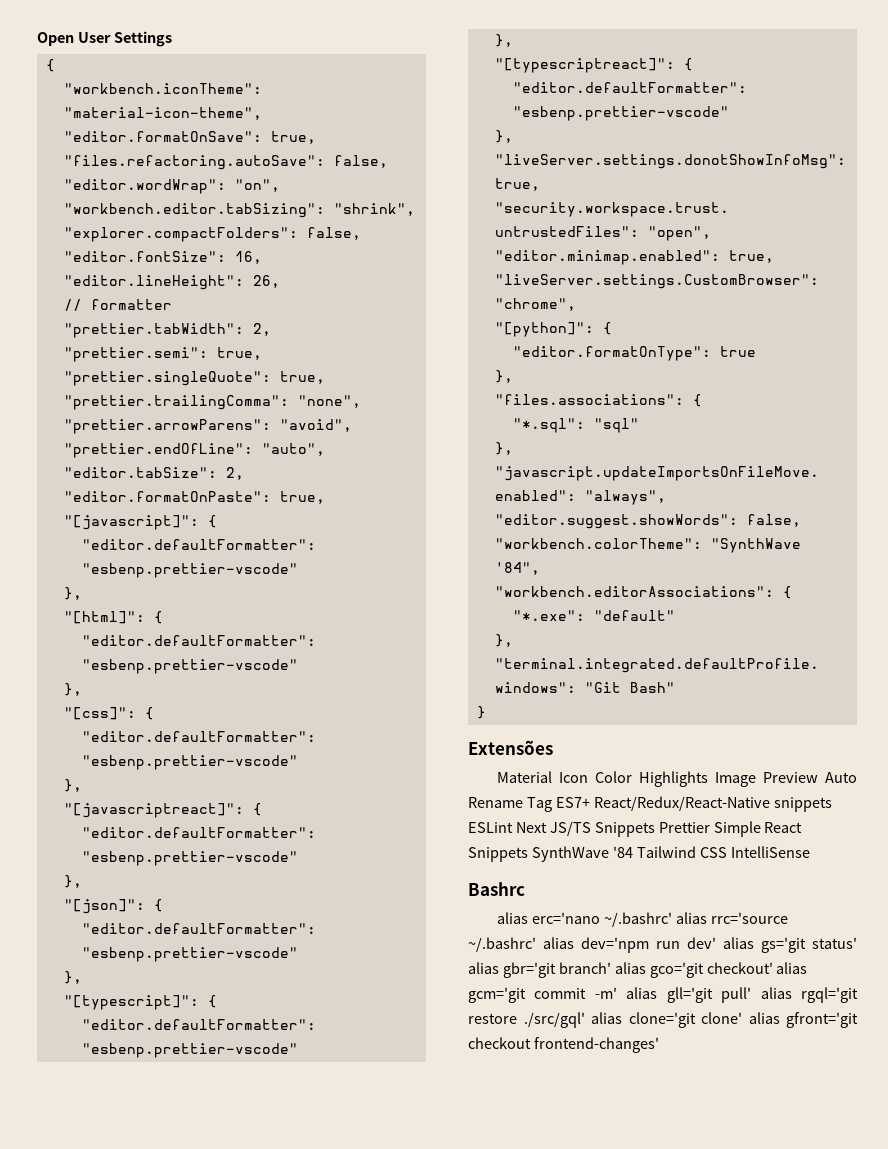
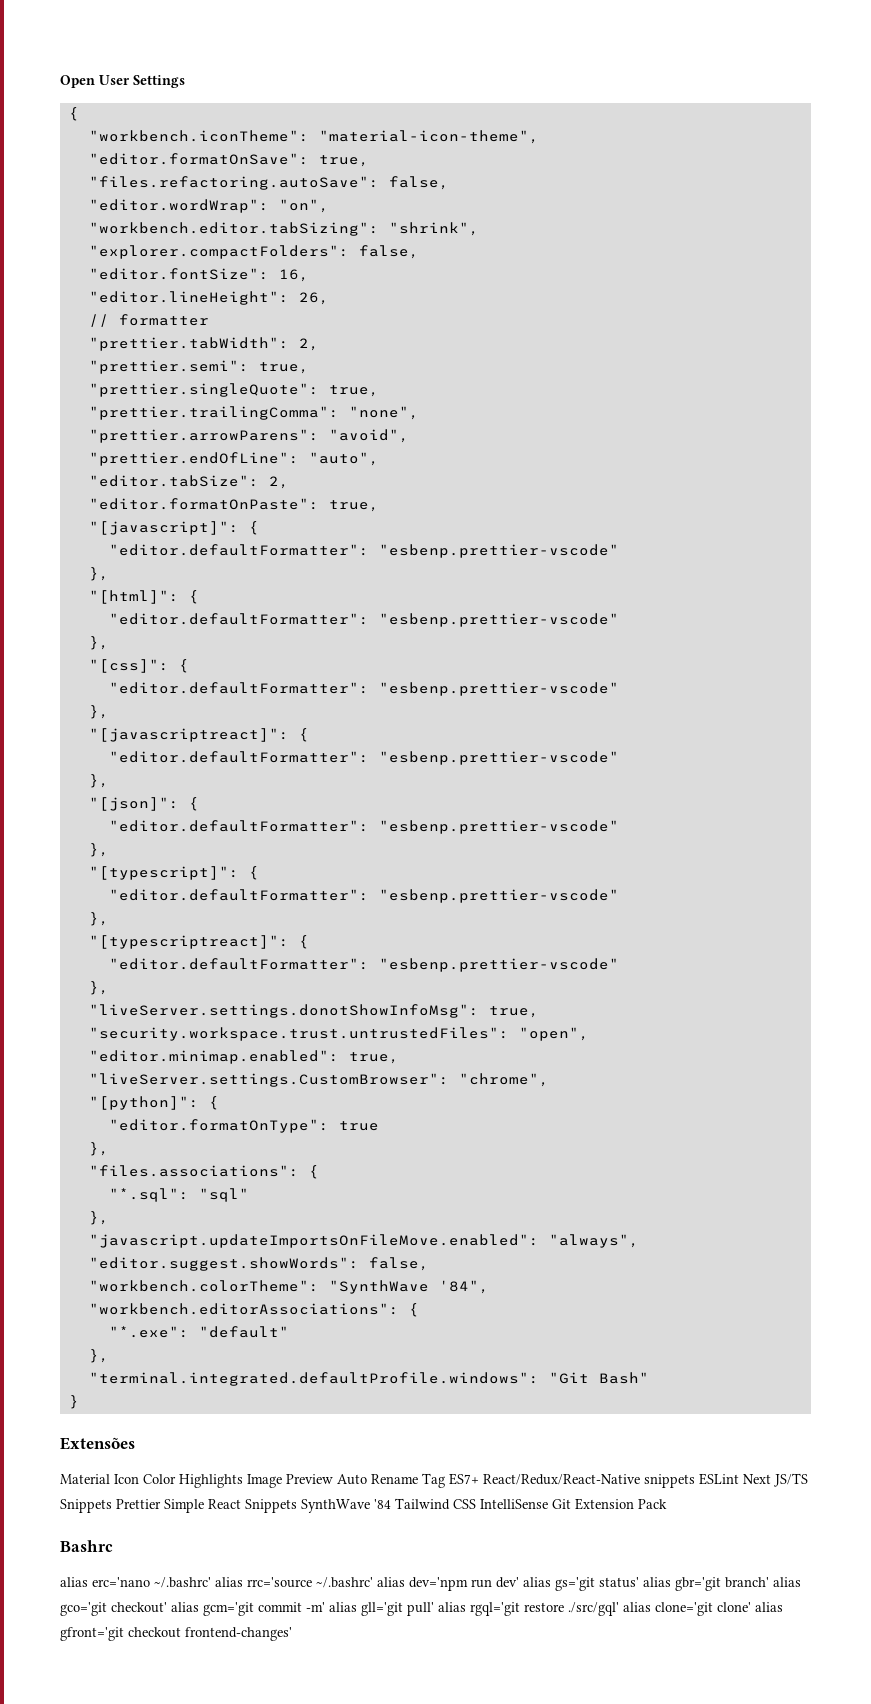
(810, 852) none -> [552,1498,667,1510] Git Extension Pack

